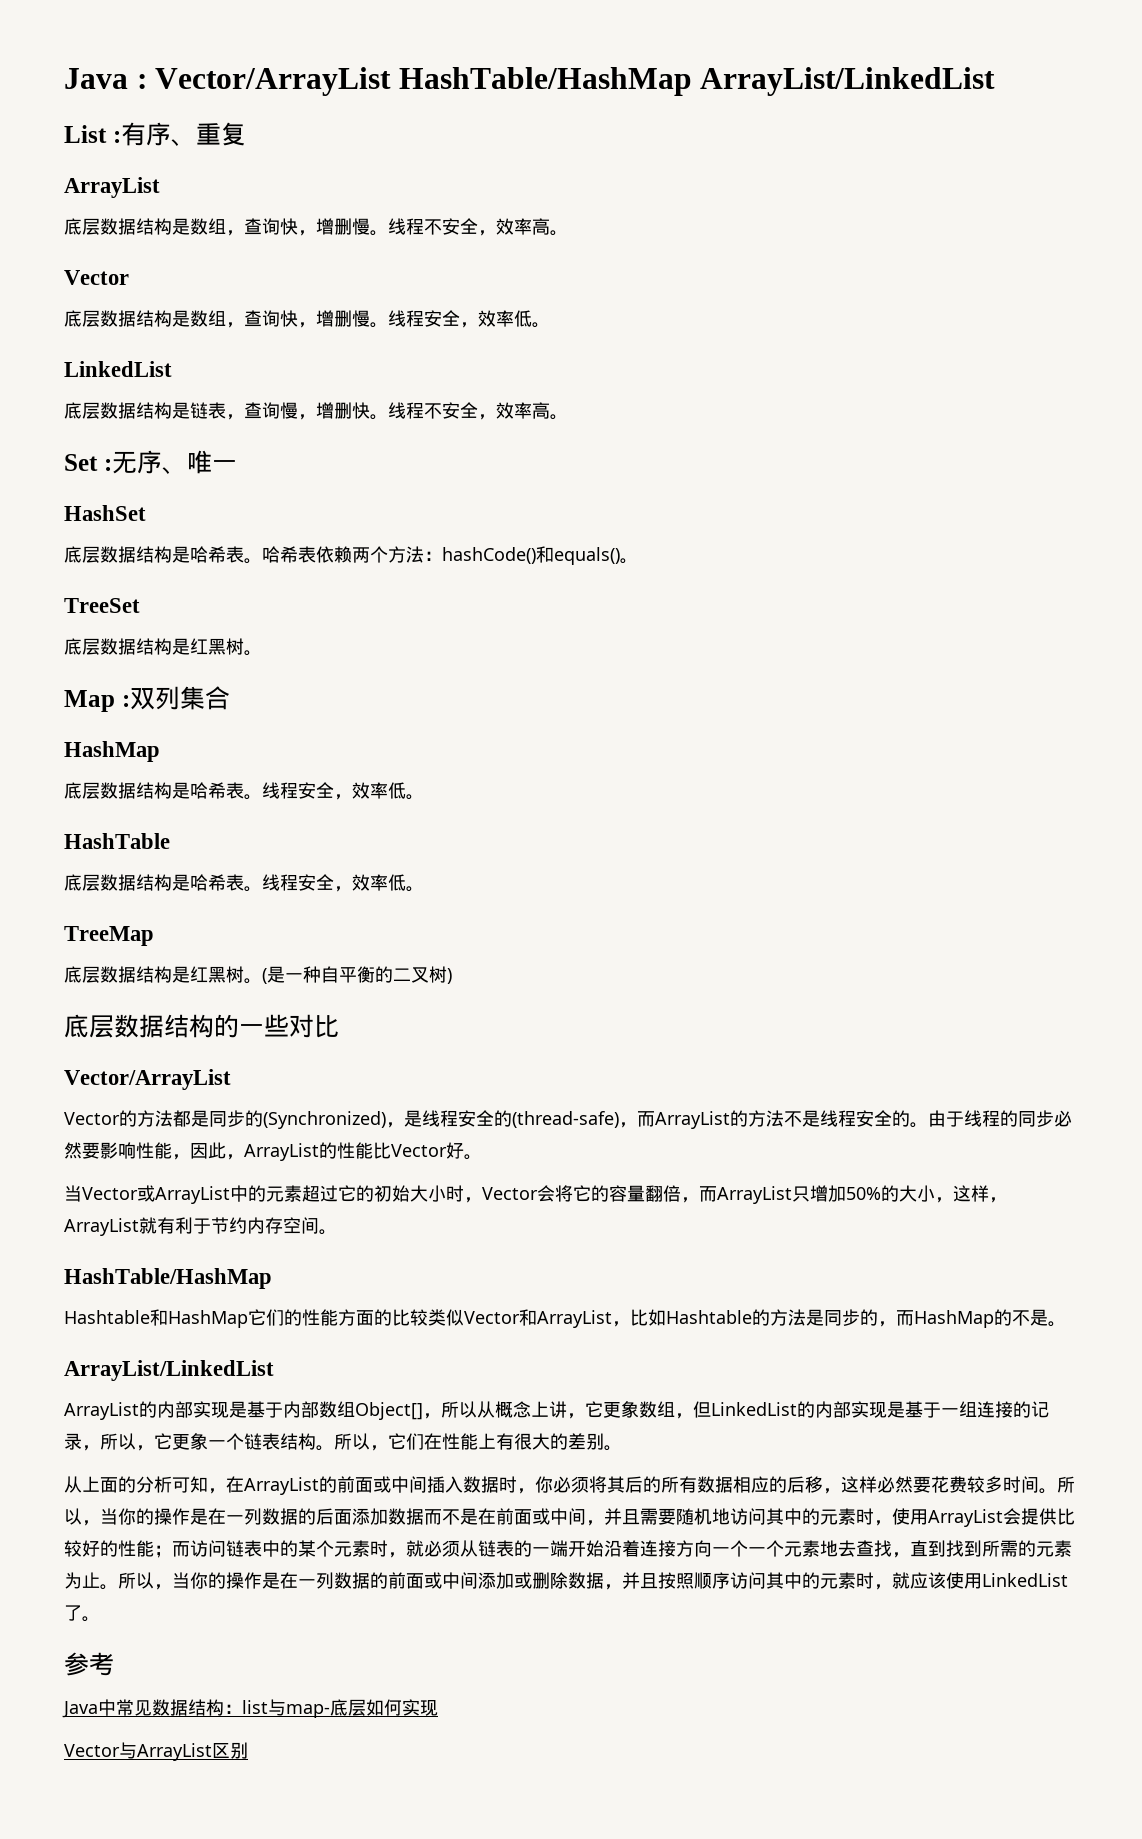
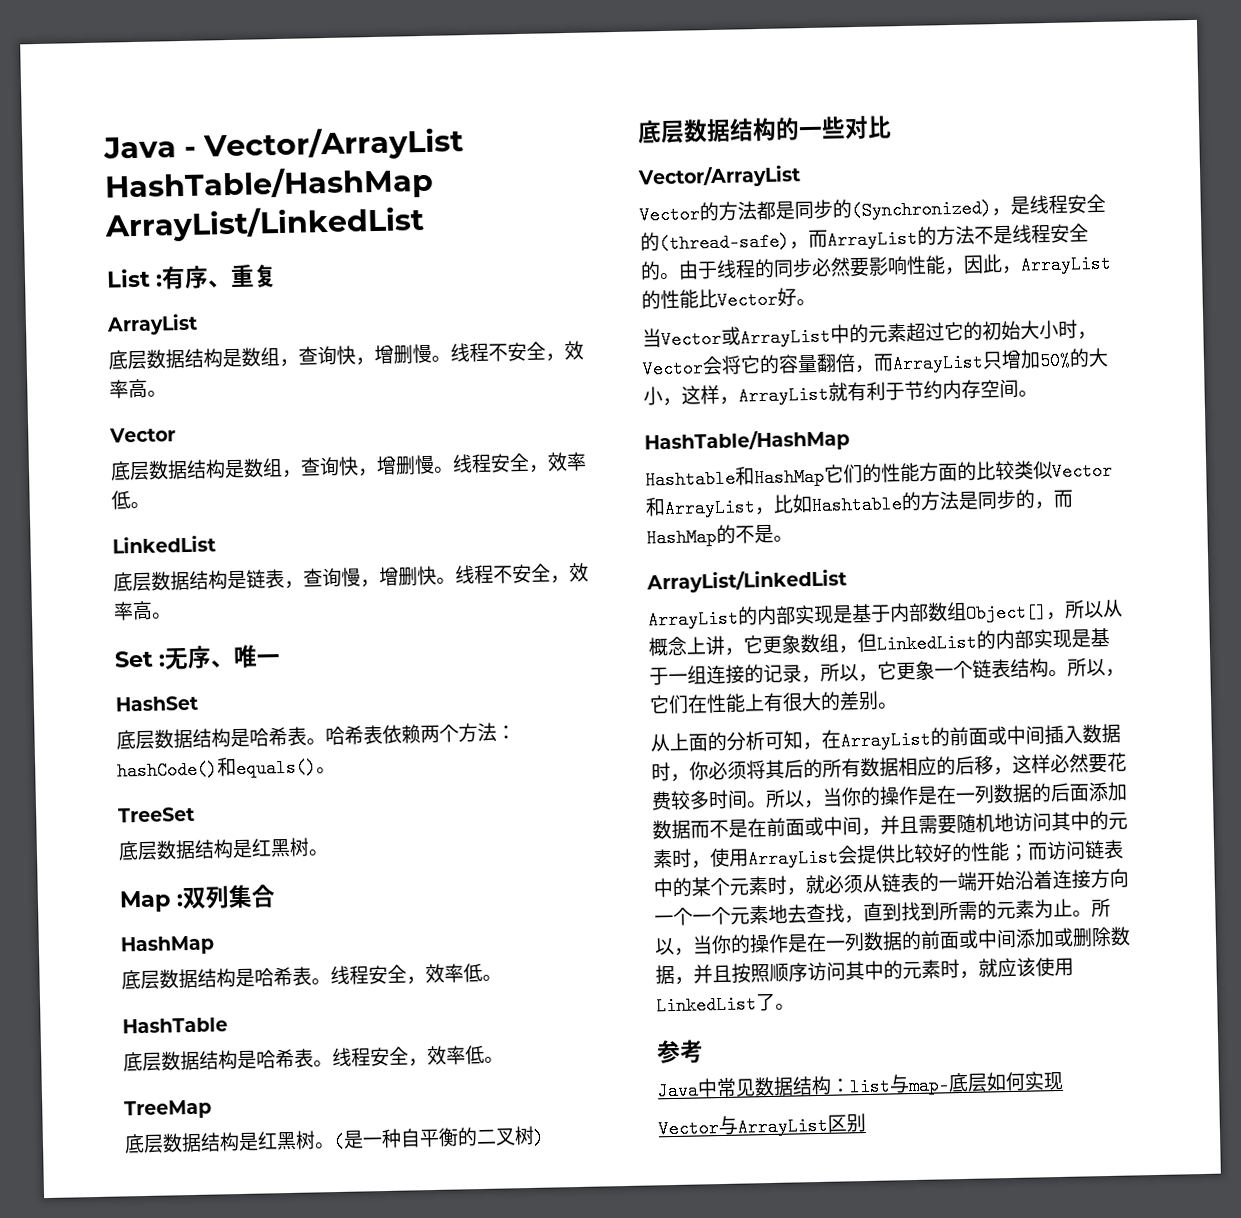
[64,68,147,89] Java : -> [103,136,198,159] Java -

